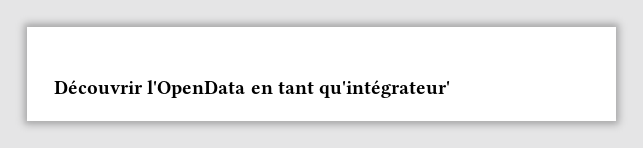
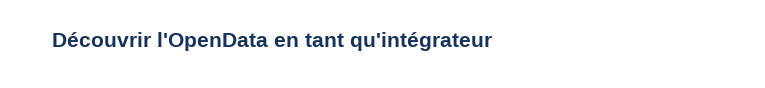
[319,80,451,98] qu'intégrateur' -> [350,32,492,51] qu'intégrateur

